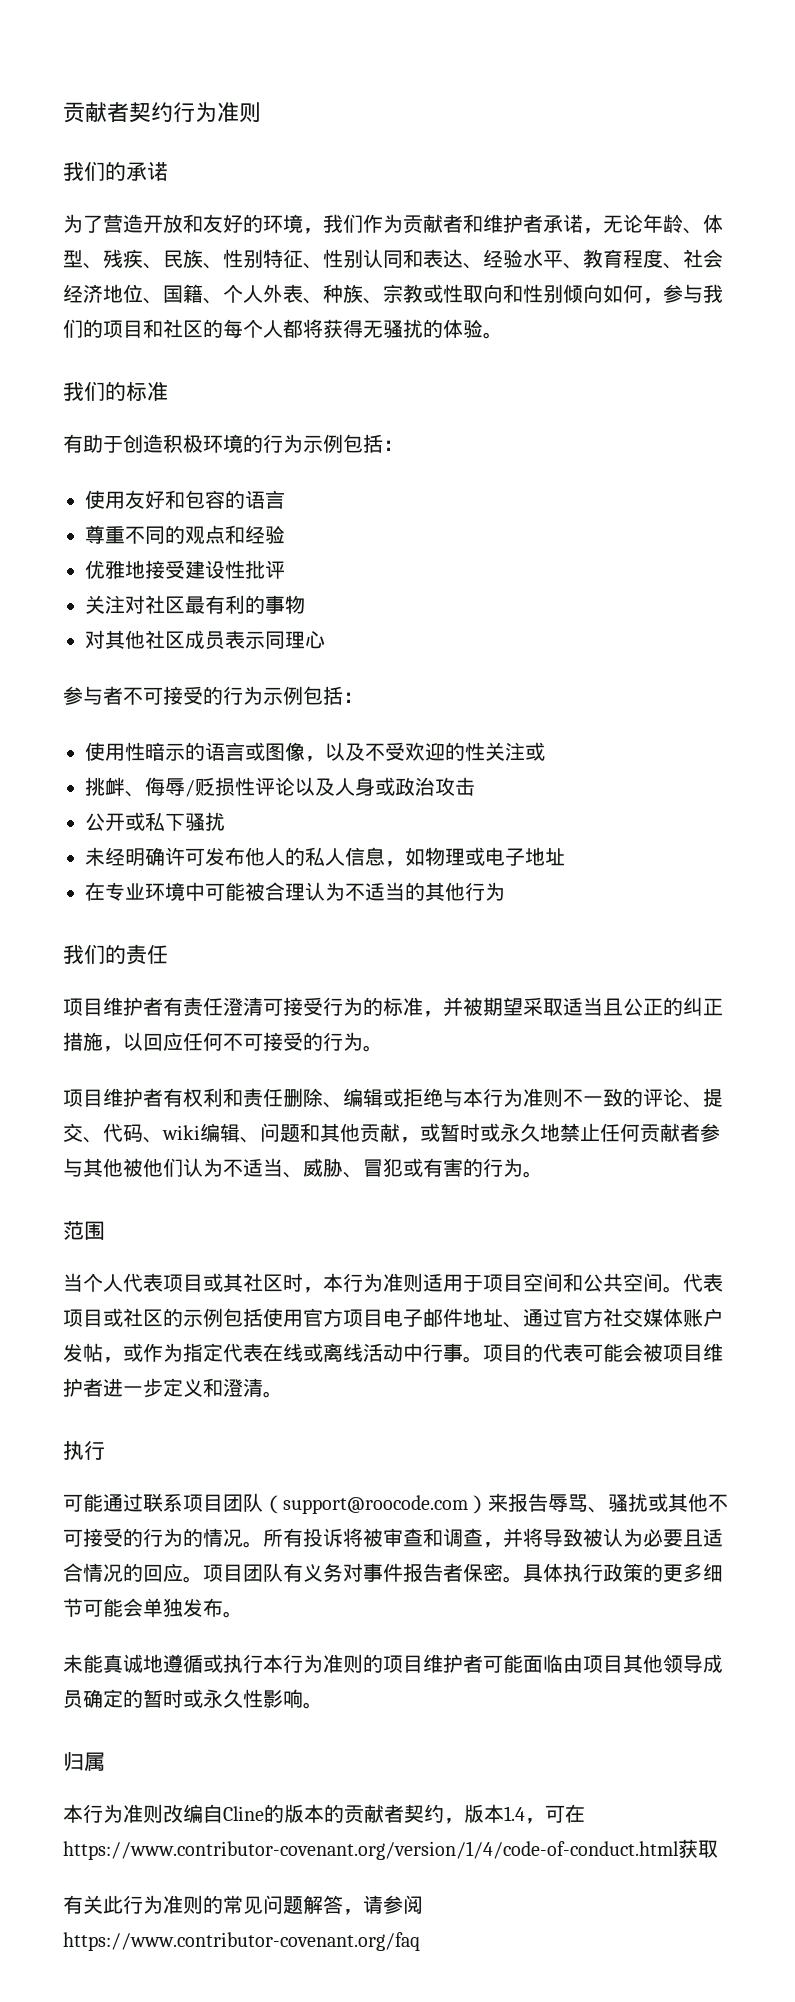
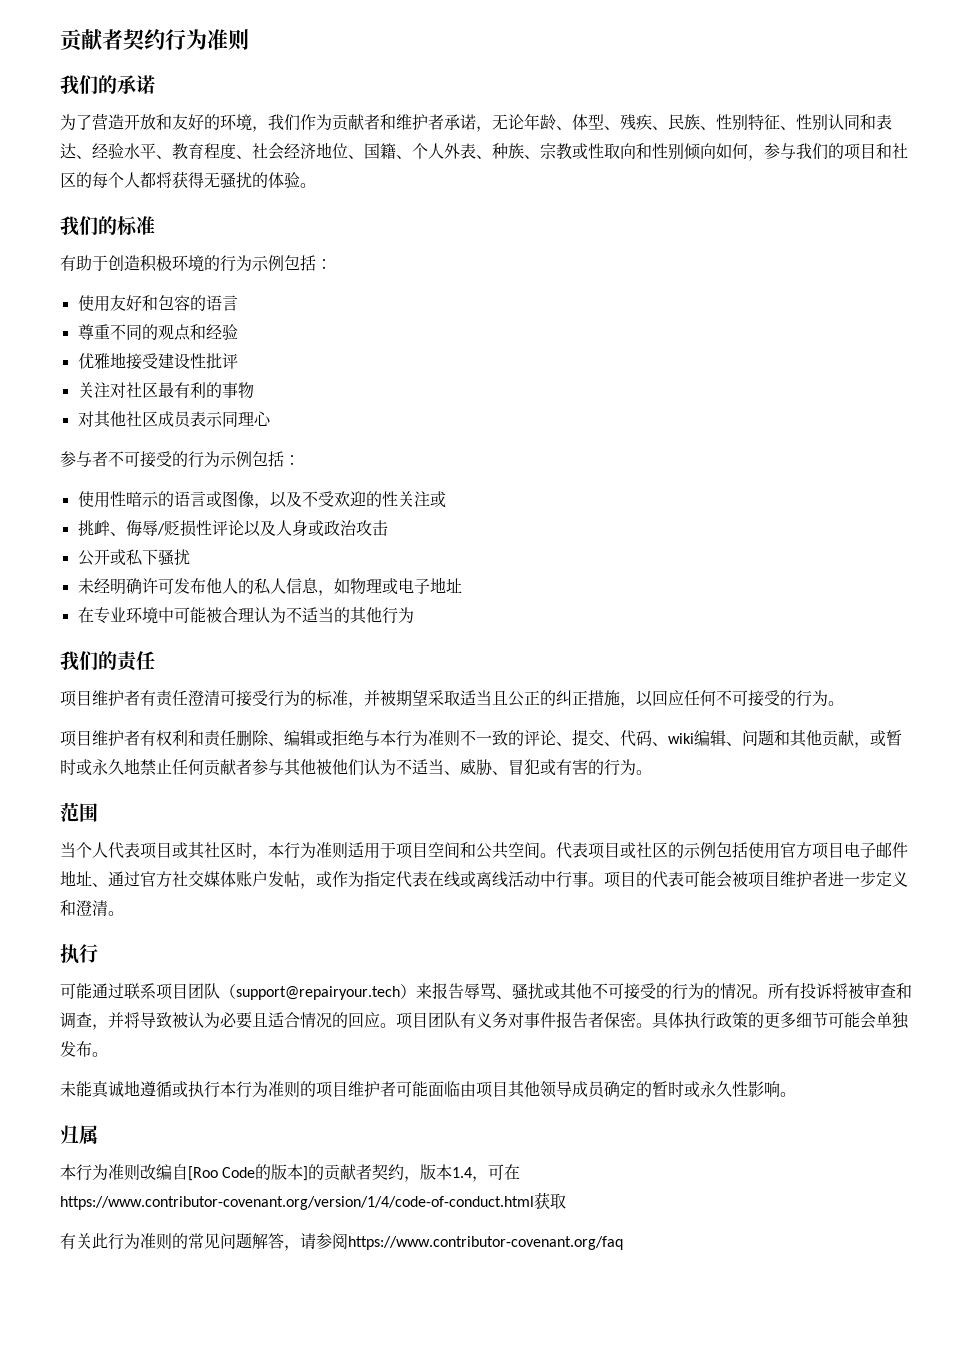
[283,1495,468,1514] support@roocode.com -> [236,986,400,1000] support@repairyour.tech
[223,1804,324,1823] Cline的版本 -> [188,1164,309,1181] [Roo Code的版本]

